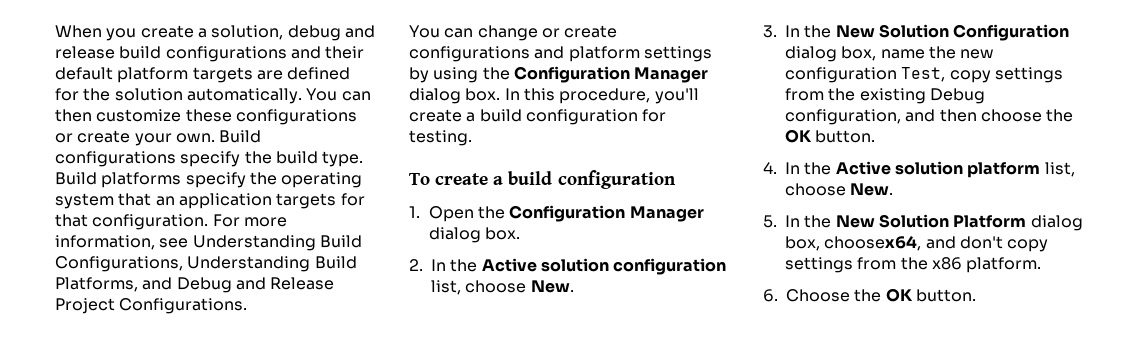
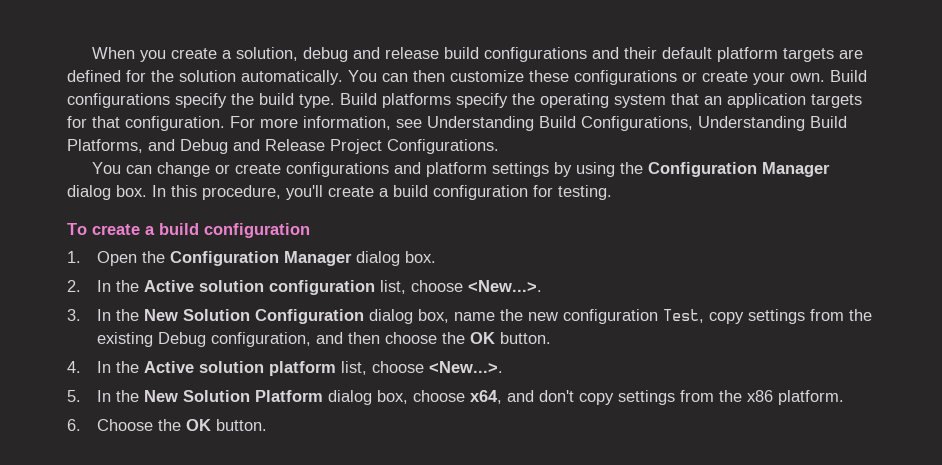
[530,280,574,293] New. -> [468,280,543,292] <New...>.
[850,183,894,196] New. -> [429,361,504,373] <New...>.
[824,235,922,251] choosex64, -> [413,390,503,404] choose x64,

